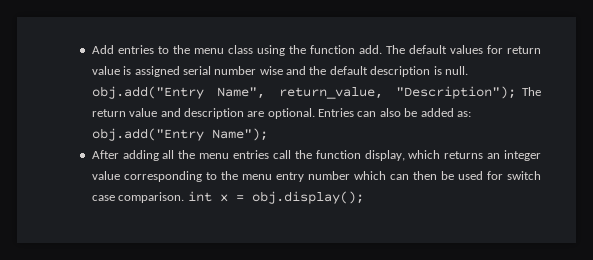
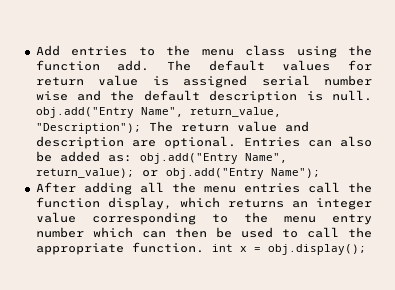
(204, 134) none -> [244,153,287,163] [35,168,264,179] Name", return_value); or obj.add("Entry
[486,171,541,180] [91,192,185,203] for switch case comparison. -> [281,227,372,238] [35,242,204,255] to call the appropriate function.

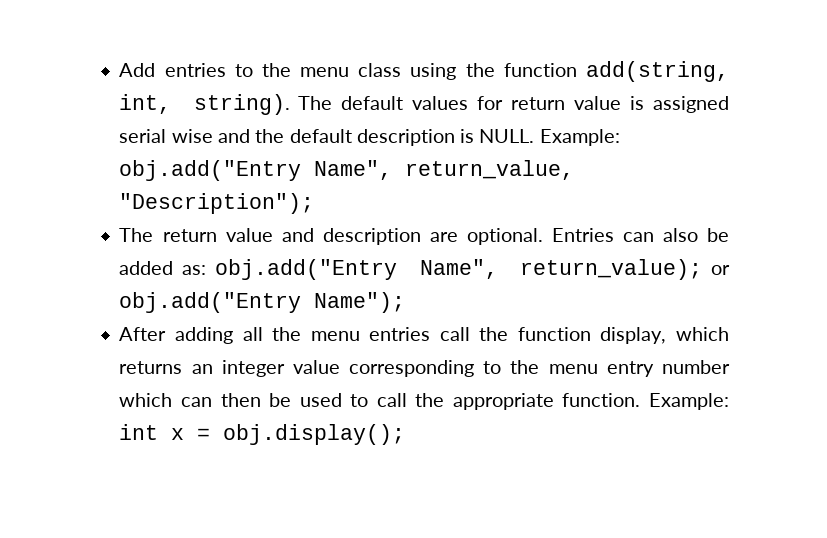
[117,60,150,71] add. -> [586,61,729,82] [119,94,290,115] add(string, int, string).
[324,75,372,86] number -> (167, 136) none
[332,90,372,101] null. -> [479,129,620,146] NULL. Example:
(141, 128) none -> (315, 203) //
(204, 247) none -> [649,393,729,410] Example:

